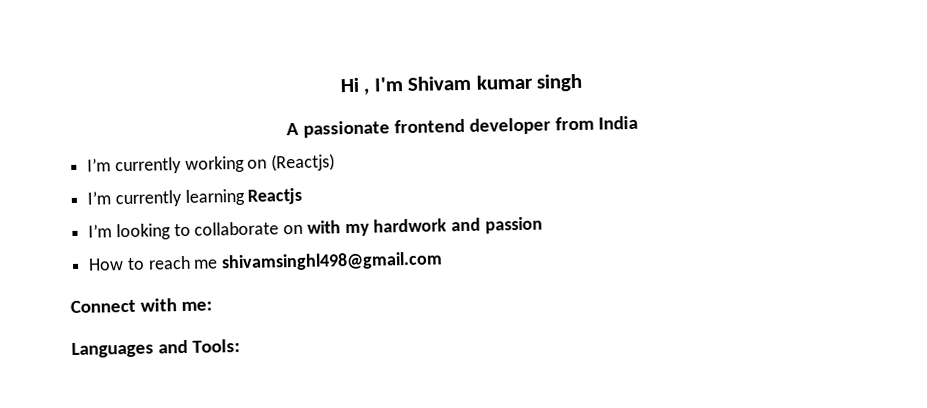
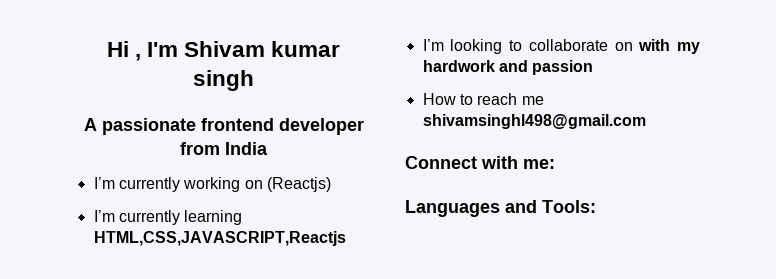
[247,187,303,205] Reactjs -> [93,231,346,246] HTML,CSS,JAVASCRIPT,Reactjs

